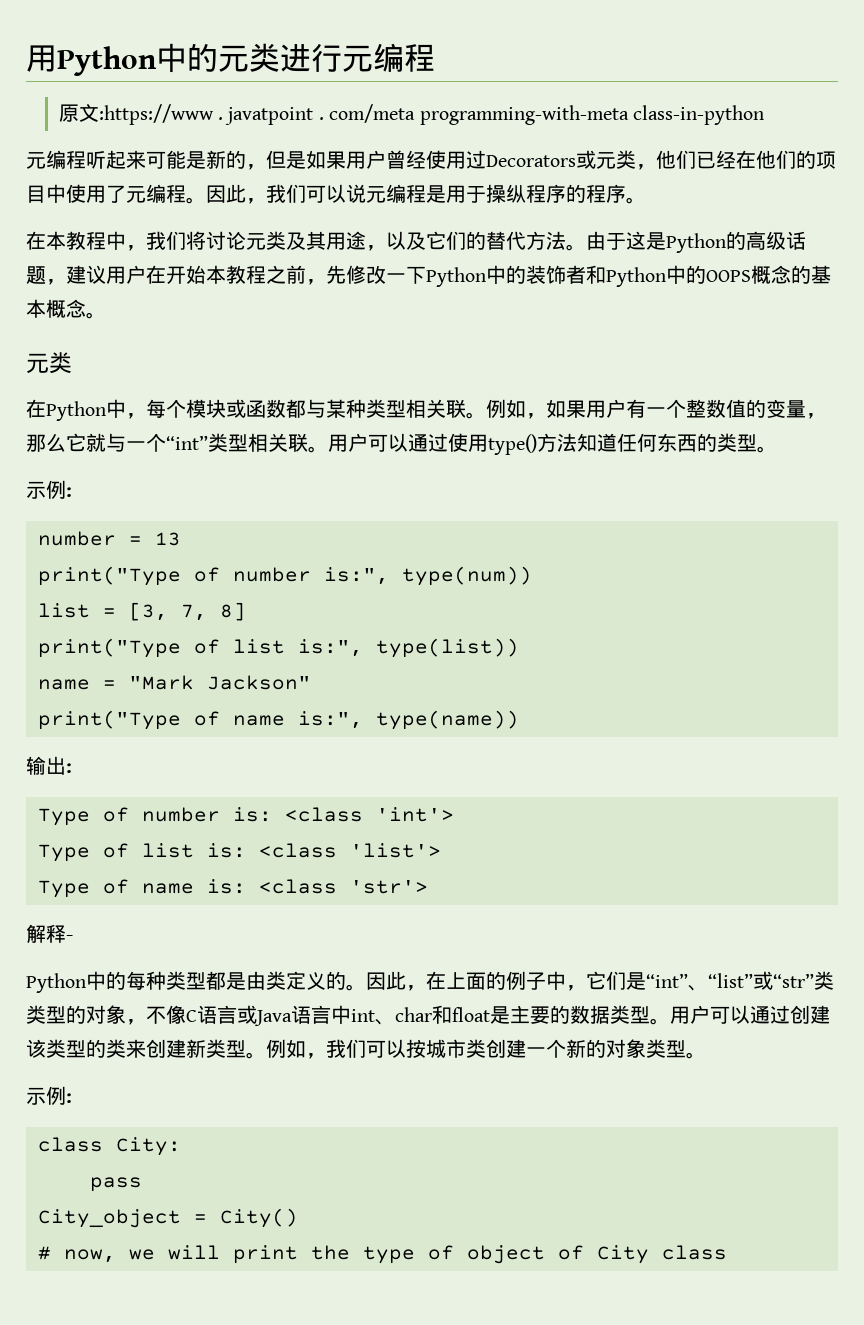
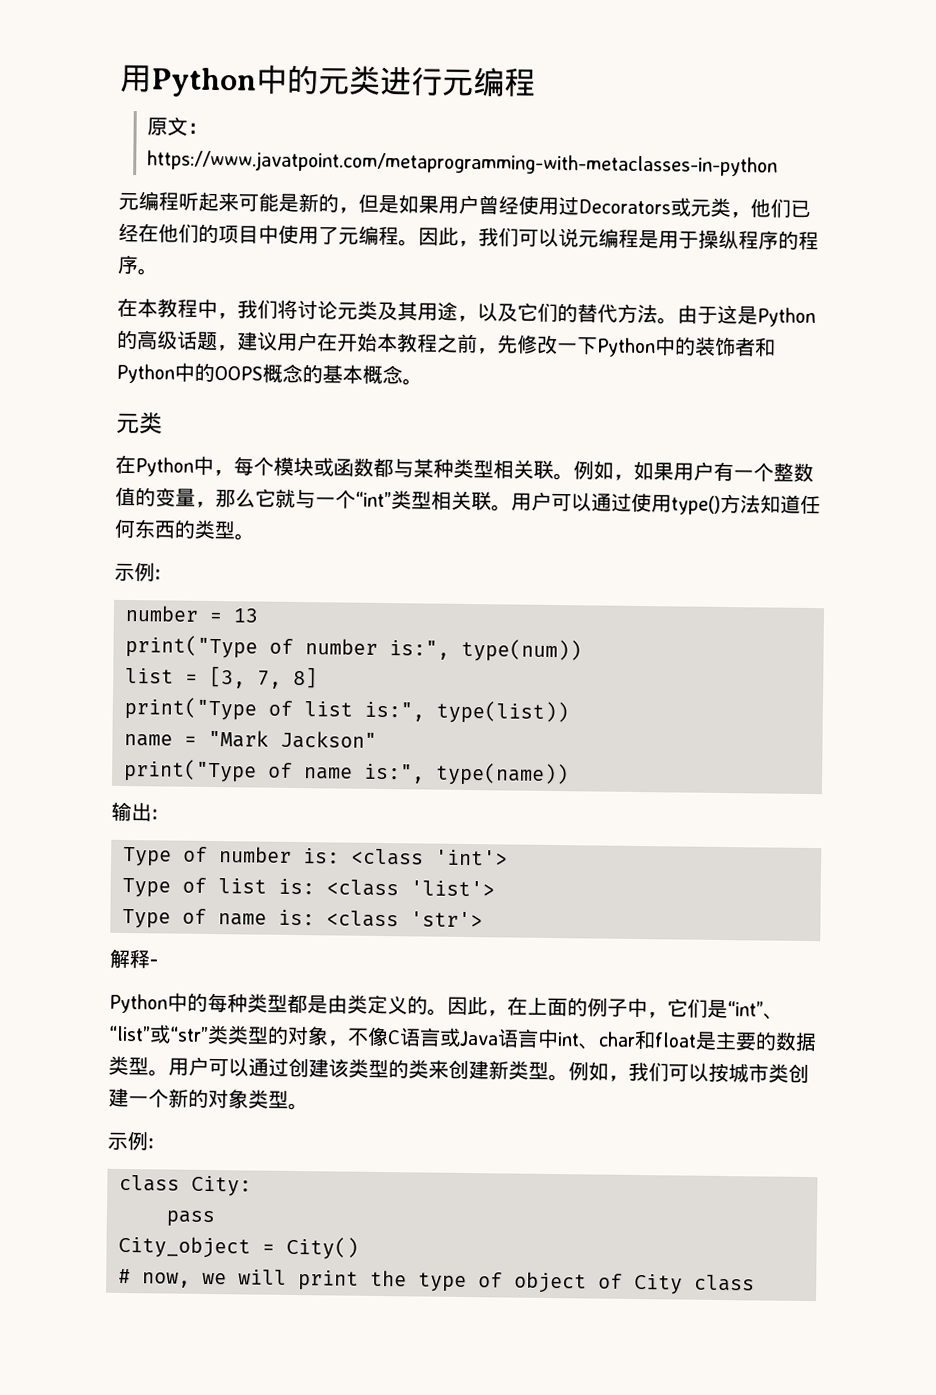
[98,104,765,125] :https://www . javatpoint . com/meta programming-with-meta class-in-python -> [187,122,209,134] [147,150,779,177] ：https://www.javatpoint.com/metaprogramming-with-metaclasses-in-python

